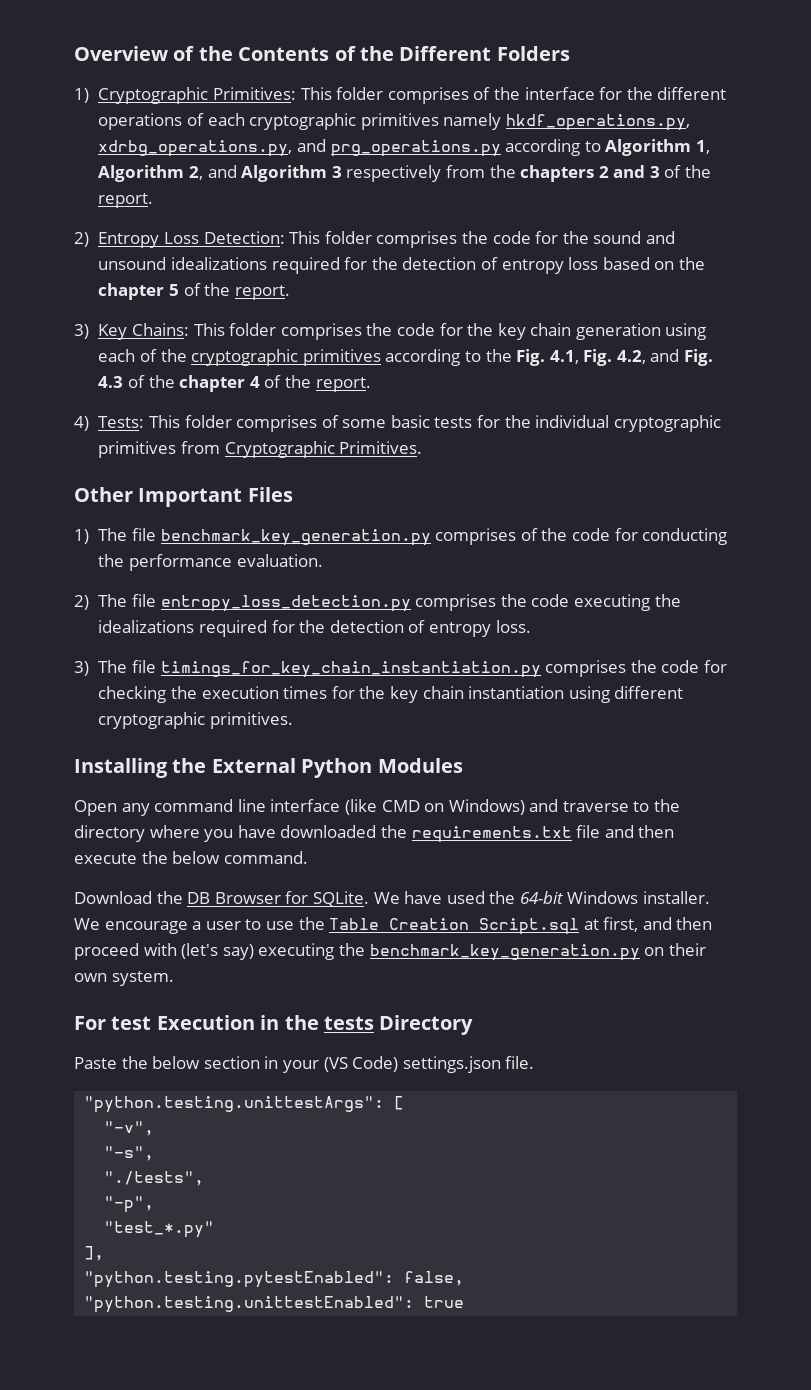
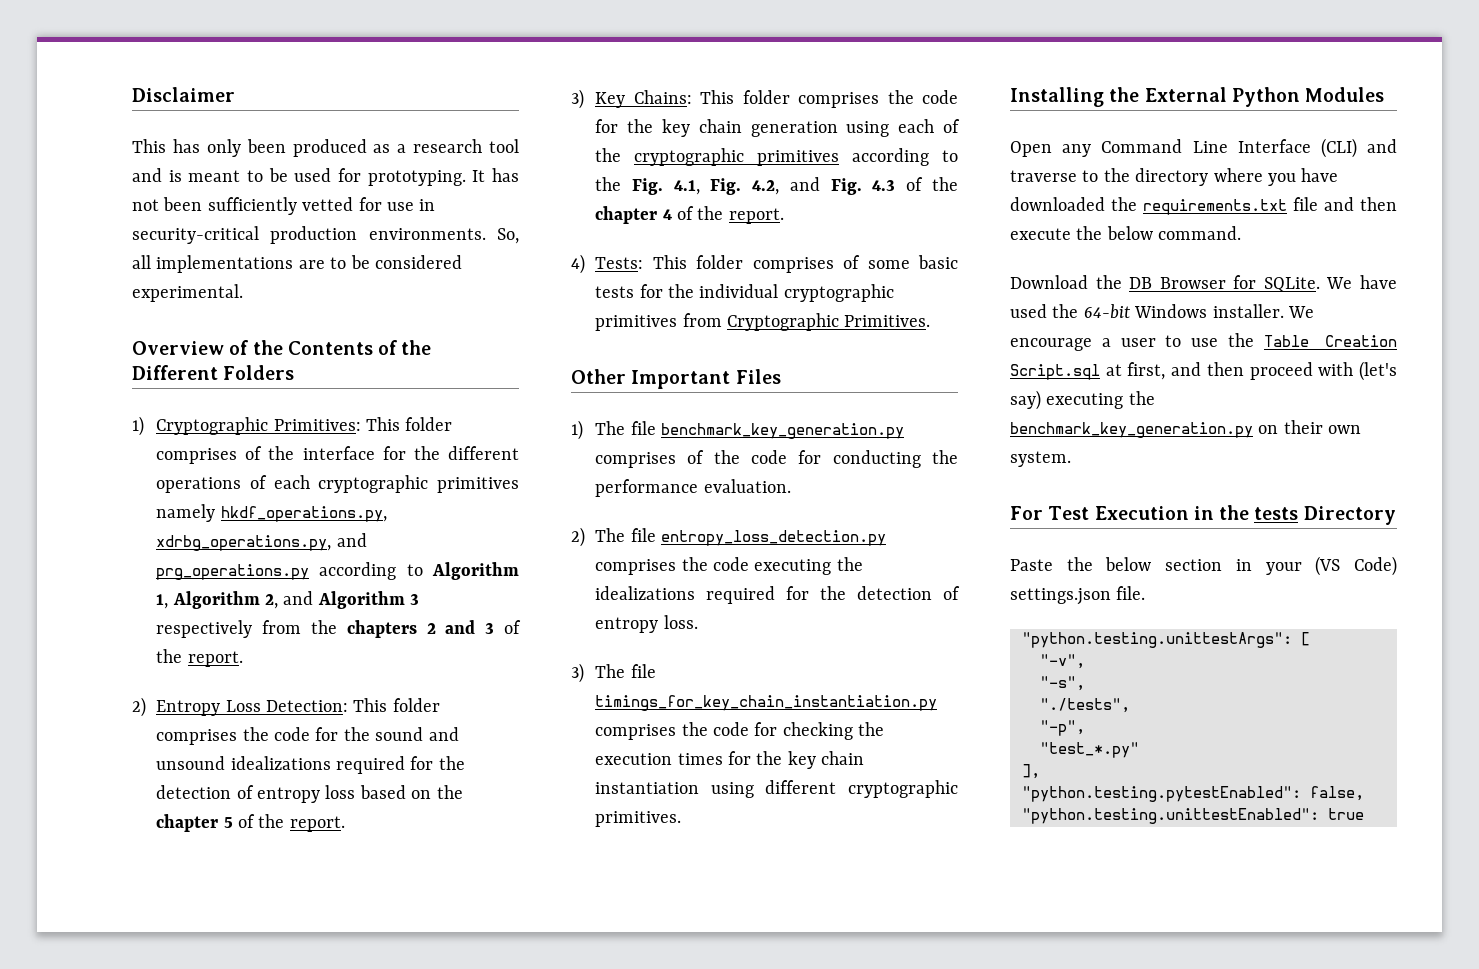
(74, 53) none -> [132,87,235,102] [132,139,519,157] [132,168,519,186] [132,197,436,215] [132,226,519,244] [132,255,462,273] [132,284,243,302] Disclaimer // This has only been produced as a research tool and is meant to be used for prototyping. It has not been sufficiently vetted for use in security-critical production environments. So, all implementations are to be considered experimental. //
[154,799,525,815] command line interface (like CMD on Windows) -> [1101,138,1357,158] Command Line Interface (CLI)
[111,1016,152,1030] test -> [1048,506,1090,520] Test

